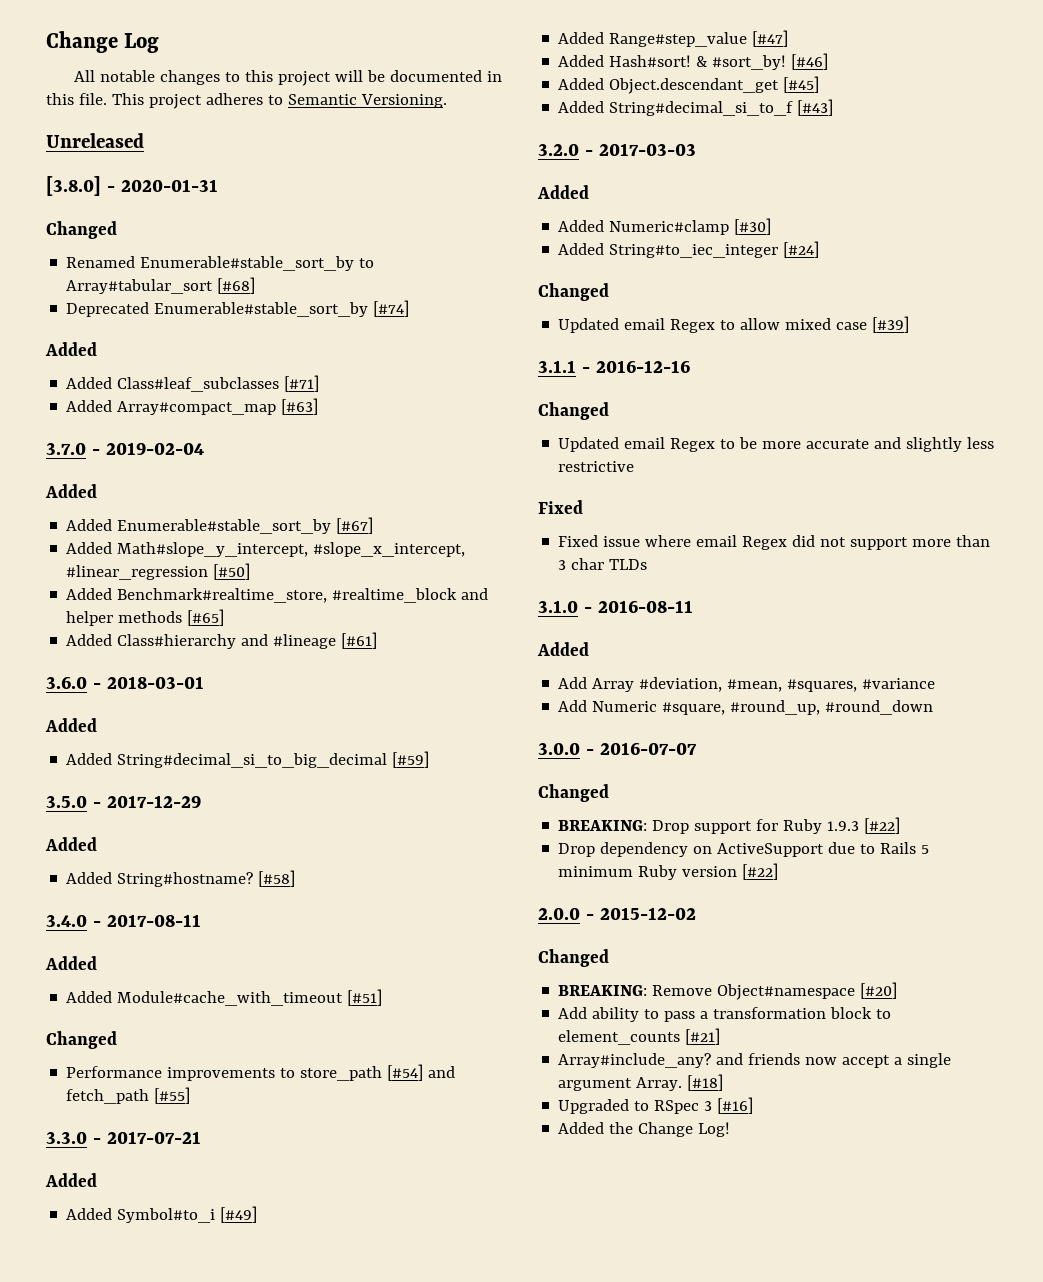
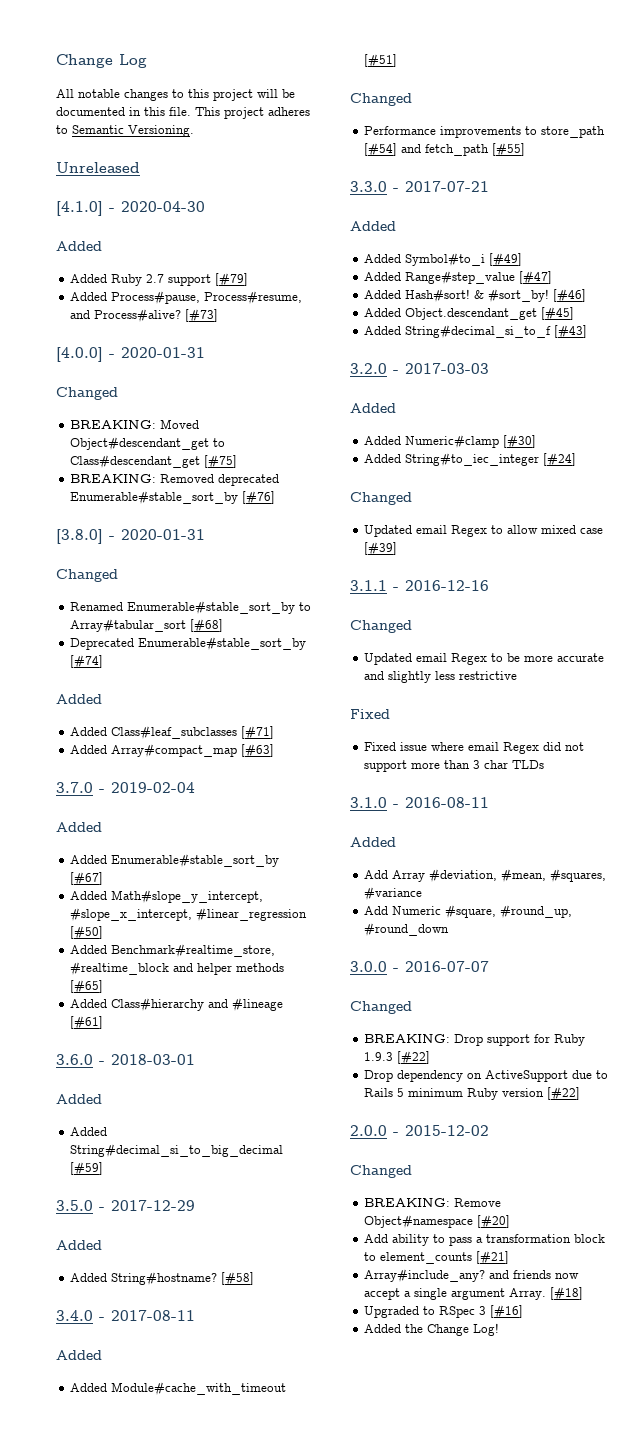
(144, 140) none -> [56,201,205,216] [56,241,102,251] [70,273,249,287] [70,291,303,305] [70,309,219,323] [56,347,205,362] [56,387,118,400] [70,419,200,429] [70,437,226,451] [70,455,238,469] [70,474,280,486] [70,491,276,505] // [4.1.0] - 2020-04-30 // Added // Added Ruby 2.7 support [#79] // Added Process#pause, Process#resume, and Process#alive? [#73] // [4.0.0] - 2020-01-31 // Changed // BREAKING: Moved Object#descendant_get to Class#descendant_get [#75] // BREAKING: Removed deprecated Enumerable#stable_sort_by [#76]

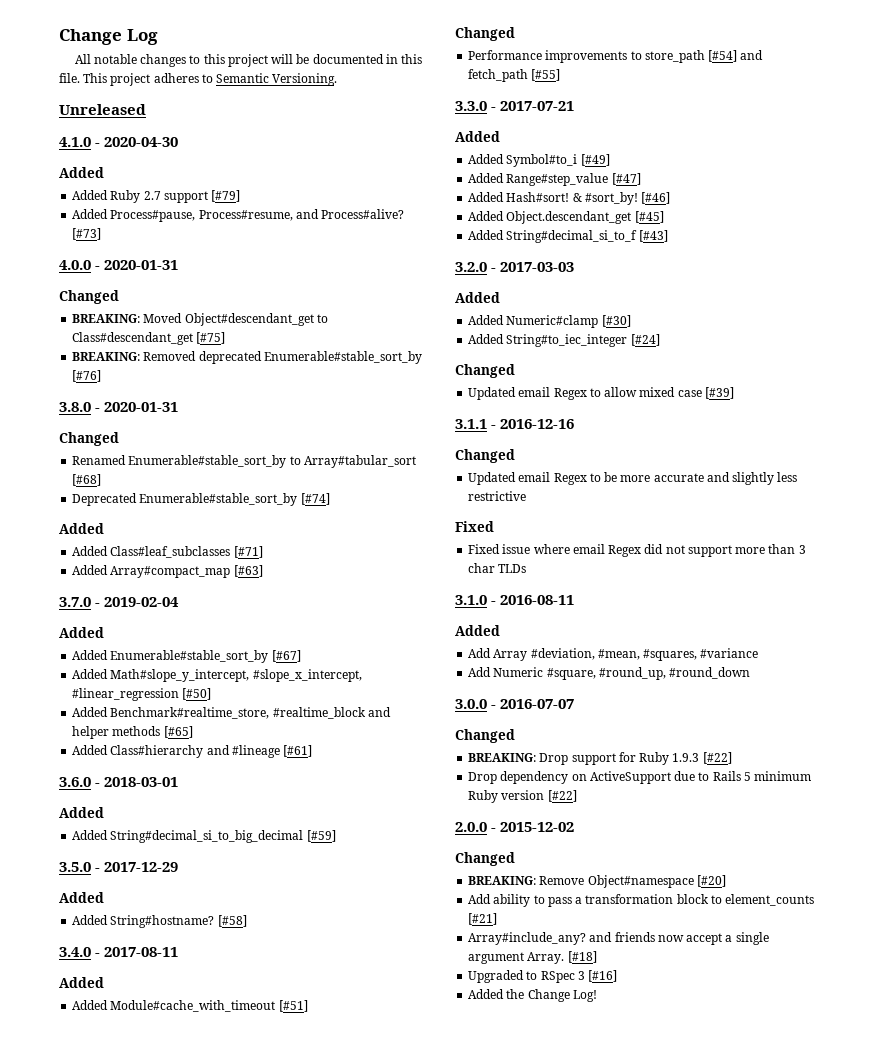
[56,201,103,216] [4.1.0] -> [59,137,91,147] 4.1.0
[56,347,103,362] [4.0.0] -> [59,260,91,270] 4.0.0
[56,529,103,544] [3.8.0] -> [59,402,91,412] 3.8.0

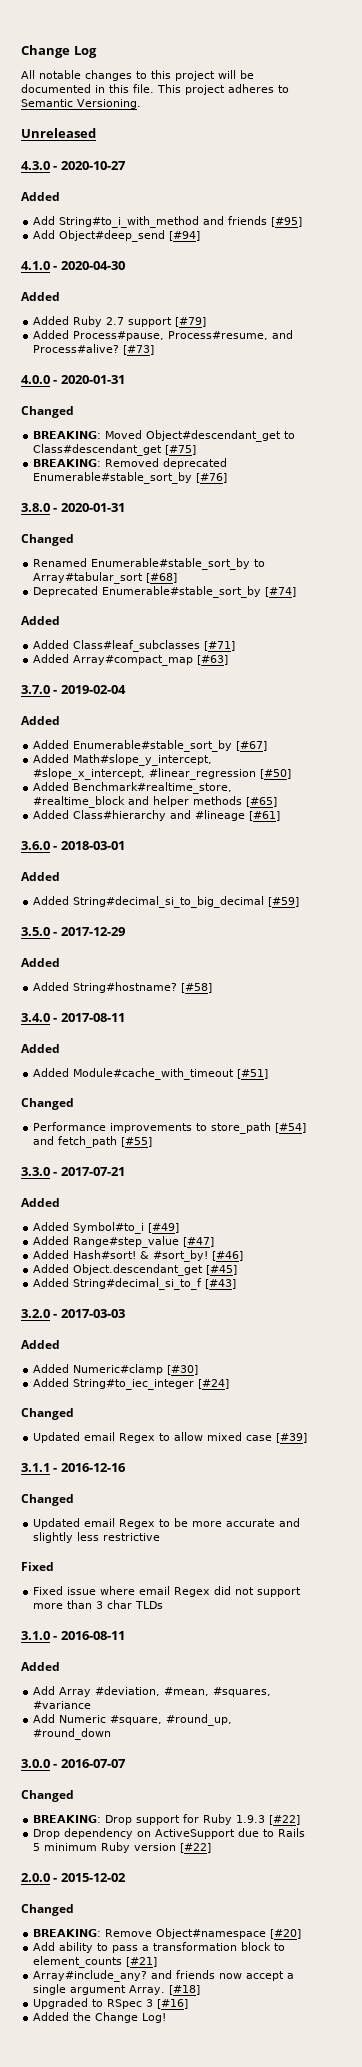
(146, 109) none -> [21,161,126,170] [21,192,60,201] [33,216,303,228] [33,230,201,242] // 4.3.0 - 2020-10-27 // Added // Add String#to_i_with_method and friends [#95] // Add Object#deep_send [#94]

